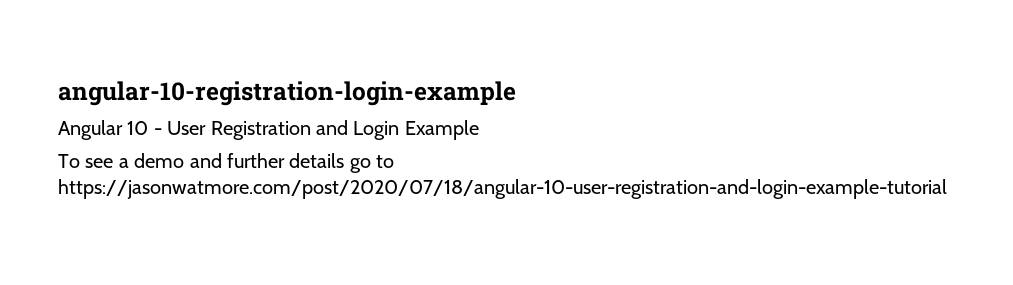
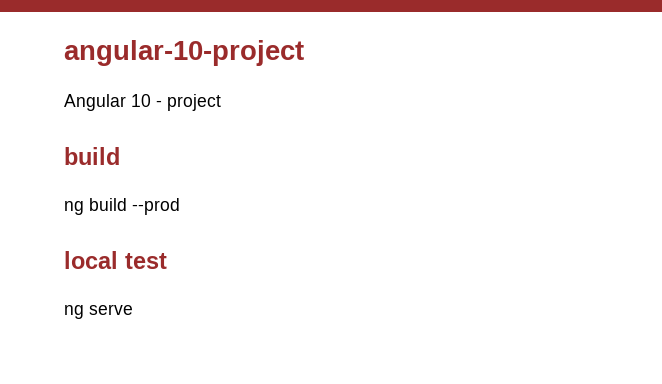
[58,81,516,106] angular-10-registration-login-example -> [64,40,304,66] angular-10-project
[167,120,479,140] [58,153,395,173] [58,179,947,199] User Registration and Login Example // To see a demo and further details go to https://jasonwatmore.com/post/2020/07/18/angular-10-user-registration-and-login-example-tutorial -> [167,94,221,111] [64,147,120,165] [64,198,180,215] [64,251,167,269] [64,304,133,319] project // build // ng build --prod // local test // ng serve

